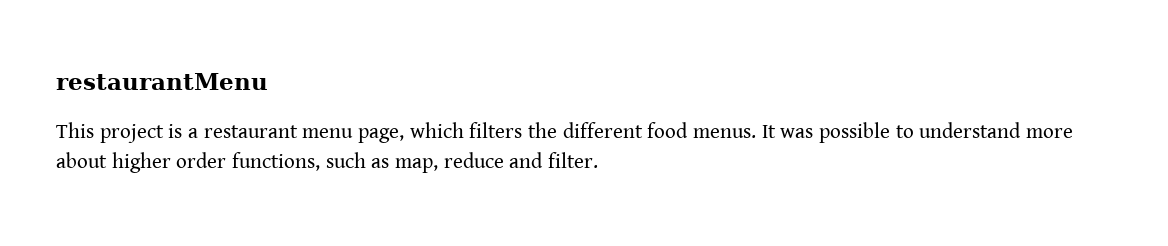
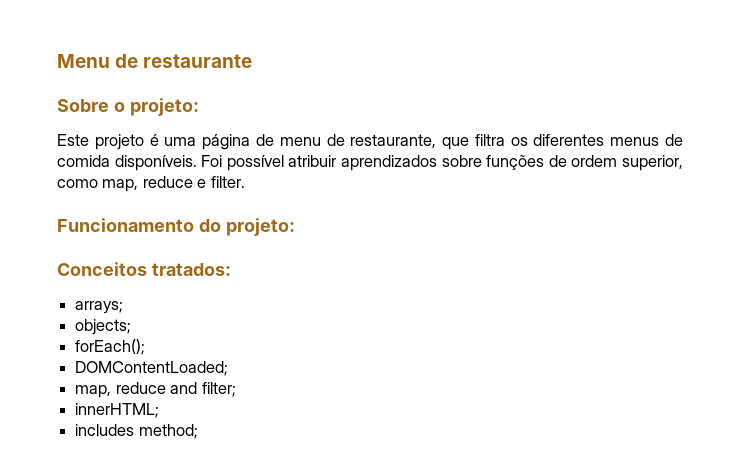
[56,73,268,90] [56,122,1074,143] [56,152,599,173] restaurantMenu // This project is a restaurant menu page, which filters the different food menus. It was possible to understand more about higher order functions, such as map, reduce and filter. -> [57,54,253,68] [57,98,199,116] [57,134,683,150] [57,155,684,171] [57,176,245,192] [57,218,295,236] [57,262,231,276] [75,301,124,314] [75,319,132,335] [75,339,146,355] [75,361,229,376] [75,382,236,398] [75,403,160,418] [75,424,198,439] Menu de restaurante // Sobre o projeto: // Este projeto é uma página de menu de restaurante, que filtra os diferentes menus de comida disponíveis. Foi possível atribuir aprendizados sobre funções de ordem superior, como map, reduce e filter. // Funcionamento do projeto: // Conceitos tratados: // arrays; // objects; // forEach(); // DOMContentLoaded; // map, reduce and filter; // innerHTML; // includes method;

